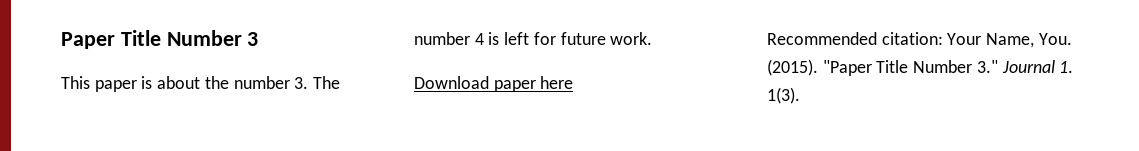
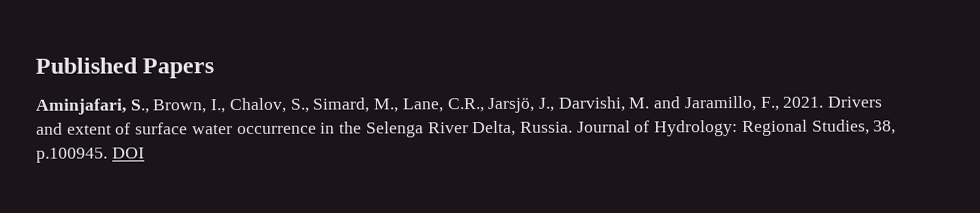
[61,30,259,49] [61,76,341,92] [414,32,653,45] [414,76,574,92] [767,32,1072,48] [767,59,1074,76] [767,87,800,104] Paper Title Number 3 // This paper is about the number 3. The number 4 is left for future work. // Download paper here // Recommended citation: Your Name, You. (2015). "Paper Title Number 3." Journal 1. 1(3). -> [35,57,215,79] [35,95,884,115] [36,119,897,138] [36,147,145,163] Published Papers // Aminjafari, S., Brown, I., Chalov, S., Simard, M., Lane, C.R., Jarsjö, J., Darvishi, M. and Jaramillo, F., 2021. Drivers and extent of surface water occurrence in the Selenga River Delta, Russia. Journal of Hydrology: Regional Studies, 38, p.100945. DOI

